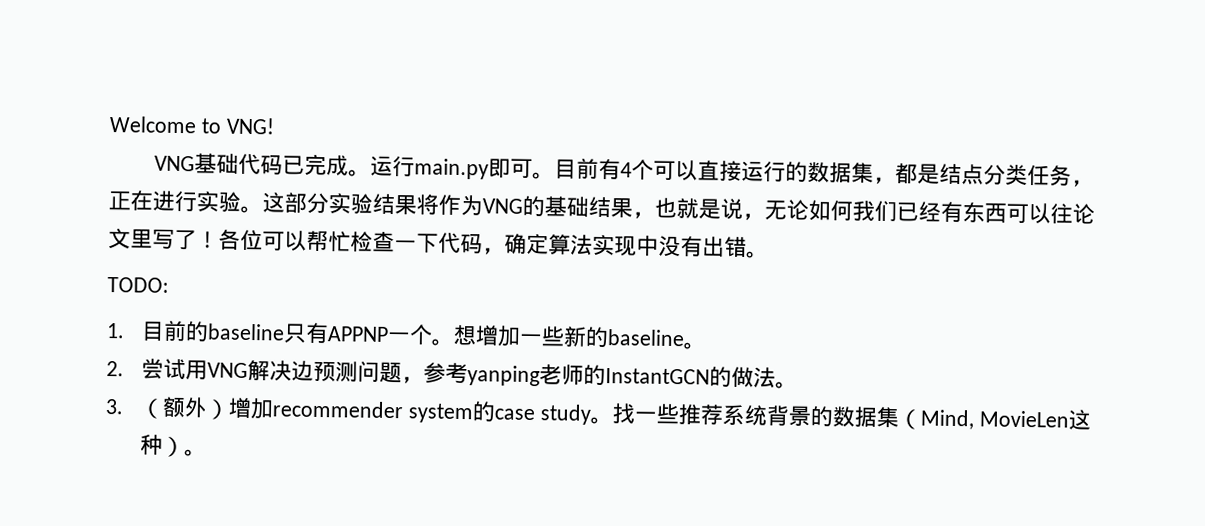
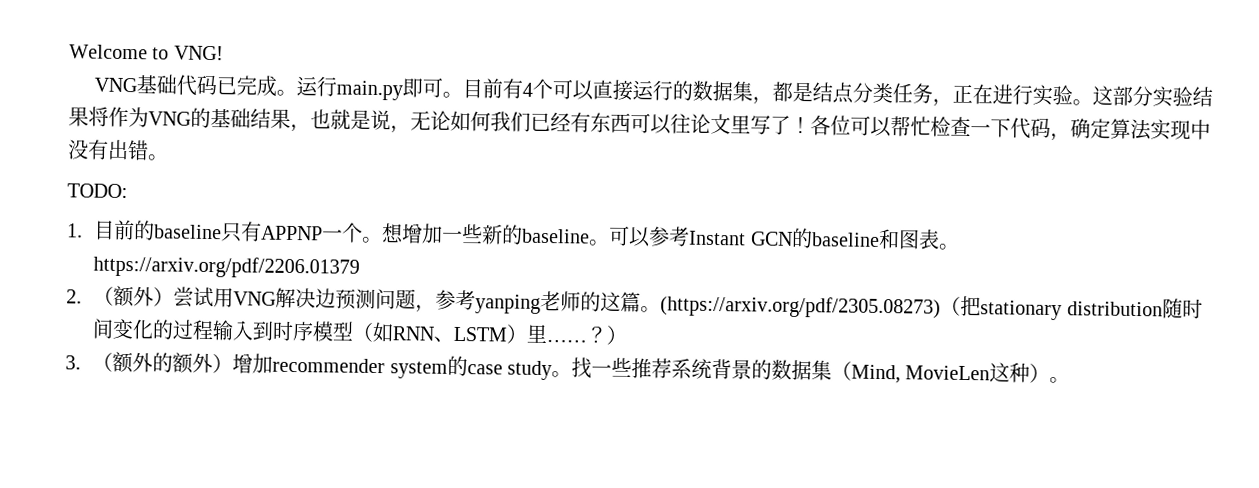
(707, 346) none -> [608,225,960,250] [93,255,361,279] 可以参考Instant GCN的baseline和图表。https://arxiv.org/pdf/2206.01379
(124, 368) none -> [93,285,175,308] （额外）
[605,366,799,389] InstantGCN的做法。 -> [600,291,1203,321] [92,318,629,345] 这篇。(https://arxiv.org/pdf/2305.08273)（把stationary distribution随时间变化的过程输入到时序模型（如RNN、LSTM）里……？）
(209, 407) none -> [152,352,214,374] 的额外

